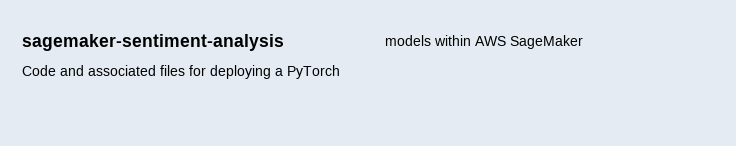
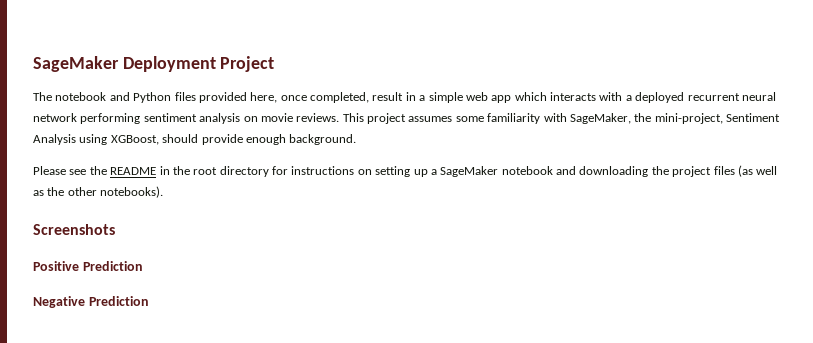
[22,34,284,51] [22,65,340,79] [385,35,583,49] sagemaker-sentiment-analysis // Code and associated files for deploying a PyTorch models within AWS SageMaker -> [33,56,275,72] [33,92,776,103] [33,113,780,124] [33,134,357,145] [33,165,778,177] [33,186,164,198] [33,224,115,235] [33,261,143,271] [33,296,149,308] SageMaker Deployment Project // The notebook and Python files provided here, once completed, result in a simple web app which interacts with a deployed recurrent neural network performing sentiment analysis on movie reviews. This project assumes some familiarity with SageMaker, the mini-project, Sentiment Analysis using XGBoost, should provide enough background. // Please see the README in the root directory for instructions on setting up a SageMaker notebook and downloading the project files (as well as the other notebooks). // Screenshots // Positive Prediction // Negative Prediction

